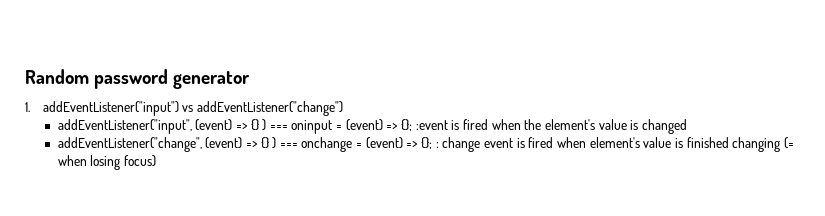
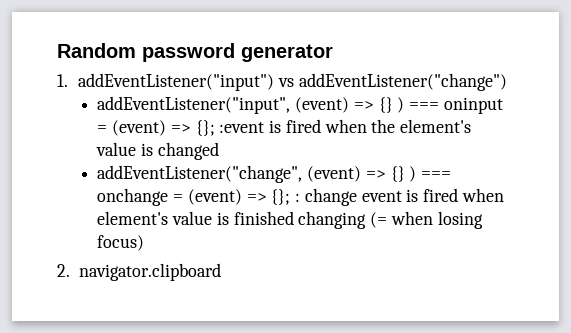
(156, 161) none -> [57,263,221,281] // 2. navigator.clipboard

